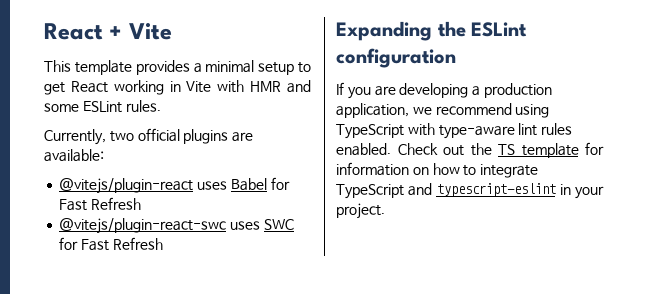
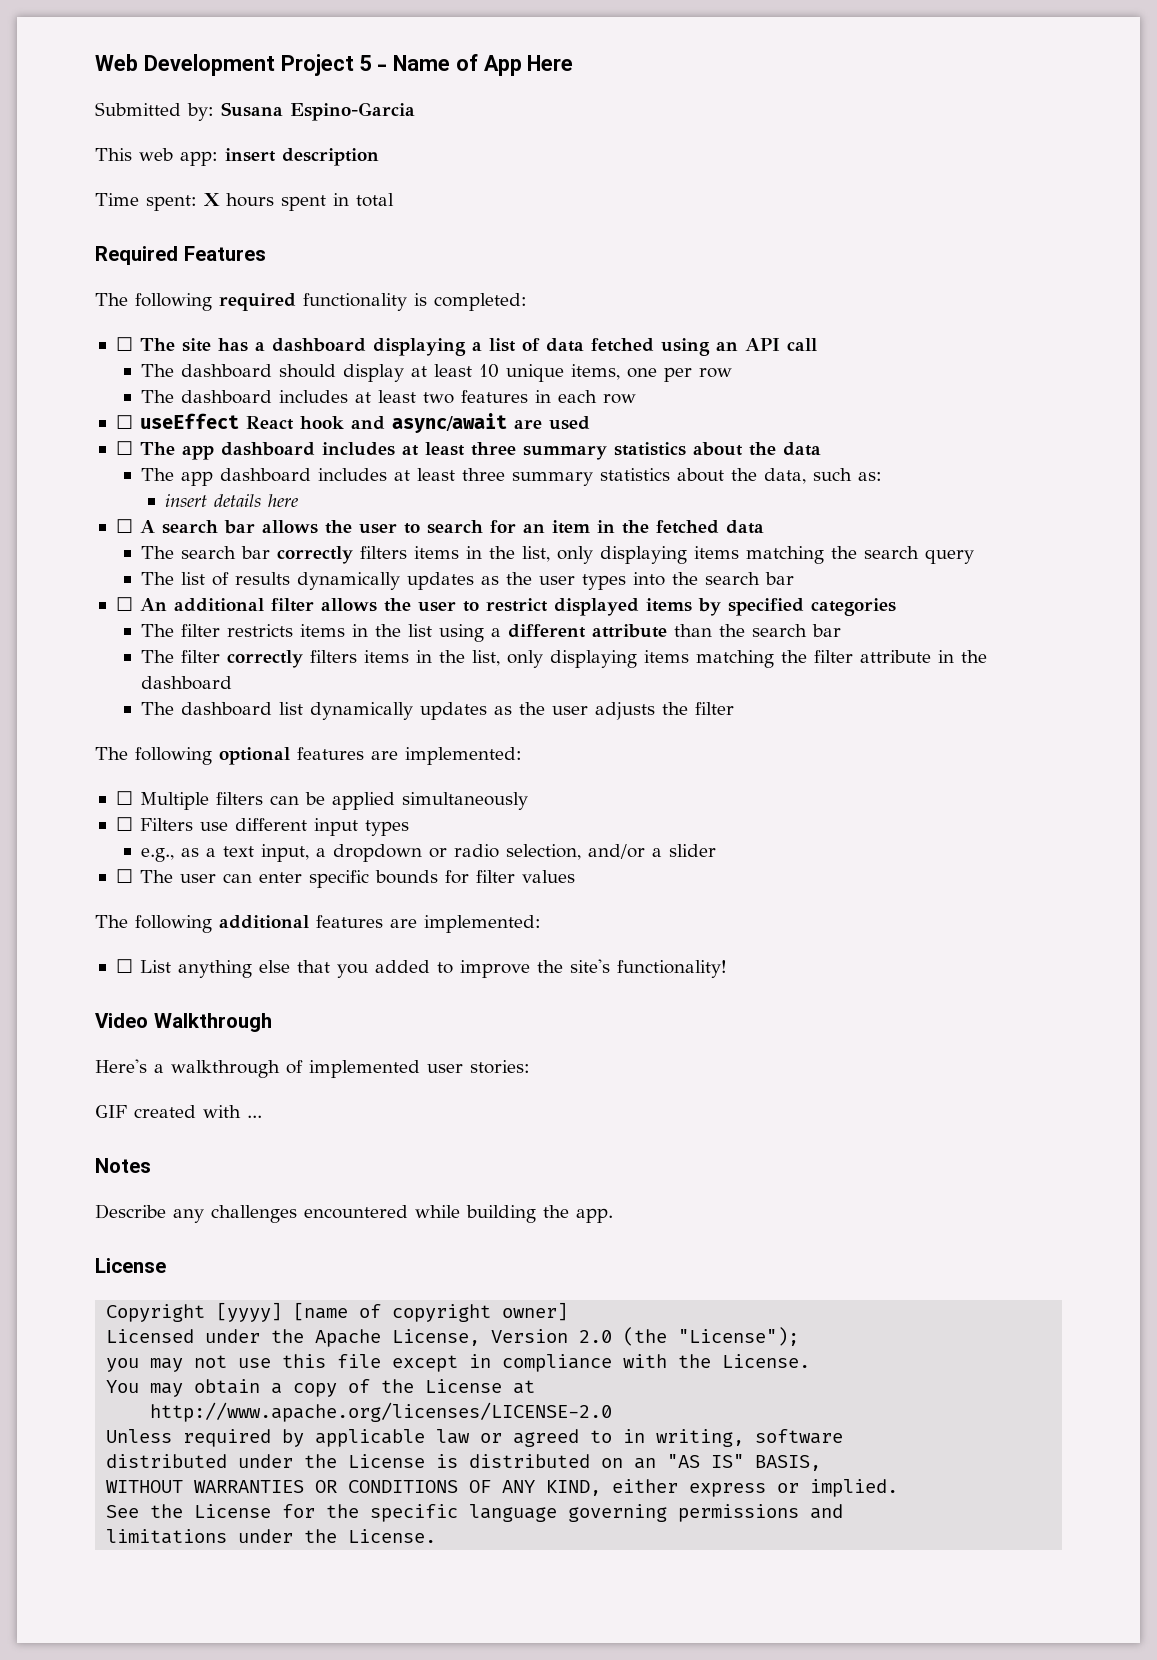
[44,23,172,40] [44,60,311,75] [44,80,311,95] [44,100,161,113] [44,128,254,145] [44,149,104,162] [59,177,290,194] [59,197,142,211] [59,218,294,234] [59,237,163,251] [336,21,528,41] [336,48,456,68] [336,82,552,99] [336,103,550,118] [336,123,573,139] [336,142,604,158] [336,162,539,178] [336,183,604,199] [336,203,385,219] React + Vite // This template provides a minimal setup to get React working in Vite with HMR and some ESLint rules. // Currently, two official plugins are available: // @vitejs/plugin-react uses Babel for Fast Refresh // @vitejs/plugin-react-swc uses SWC for Fast Refresh // Expanding the ESLint configuration // If you are developing a production application, we recommend using TypeScript with type-aware lint rules enabled. Check out the TS template for information on how to integrate TypeScript and typescript-eslint in your project. -> [95,54,574,76] [95,102,415,121] [95,148,379,166] [95,193,394,211] [95,246,266,265] [95,293,527,311] [115,337,817,356] [140,364,732,382] [140,390,636,404] [115,413,590,433] [115,441,821,460] [140,468,882,486] [165,494,299,507] [115,519,764,534] [140,546,974,564] [140,572,794,590] [115,597,896,616] [140,624,841,642] [140,650,987,668] [140,676,232,690] [140,702,734,720] [95,747,522,765] [115,791,528,810] [115,817,409,836] [140,844,716,862] [115,869,575,888] [95,915,541,933] [115,959,727,978] [95,1013,272,1032] [95,1059,530,1078] [95,1105,262,1118] [95,1158,151,1173] [95,1204,613,1223] [95,1258,166,1273] [106,1302,569,1322] [106,1327,800,1347] [106,1354,811,1372] [106,1379,536,1397] [150,1402,613,1422] [106,1429,844,1447] [106,1454,822,1471] [106,1479,899,1497] [106,1504,844,1522] [106,1529,437,1544] Web Development Project 5 - Name of App Here // Submitted by: Susana Espino-Garcia // This web app: insert description // Time spent: X hours spent in total // Required Features // The following required functionality is completed: // ☐ The site has a dashboard displaying a list of data fetched using an API call // The dashboard should display at least 10 unique items, one per row // The dashboard includes at least two features in each row // ☐ useEffect React hook and async/await are used // ☐ The app dashboard includes at least three summary statistics about the data // The app dashboard includes at least three summary statistics about the data, such as: // insert details here // ☐ A search bar allows the user to search for an item in the fetched data // The search bar correctly filters items in the list, only displaying items matching the search query // The list of results dynamically updates as the user types into the search bar // ☐ An additional filter allows the user to restrict displayed items by specified categories // The filter restricts items in the list using a different attribute than the search bar // The filter correctly filters items in the list, only displaying items matching the filter attribute in the dashboard // The dashboard list dynamically updates as the user adjusts the filter // The following optional features are implemented: // ☐ Multiple filters can be applied simultaneously // ☐ Filters use different input types // e.g., as a text input, a dropdown or radio selection, and/or a slider // ☐ The user can enter specific bounds for filter values // The following additional features are implemented: // ☐ List anything else that you added to improve the site's functionality! // Video Walkthrough // Here's a walkthrough of implemented user stories: // GIF created with ... // Notes // Describe any challenges encountered while building the app. // License // Copyright [yyyy] [name of copyright owner] // Licensed under the Apache License, Version 2.0 (the "License"); // you may not use this file except in compliance with the License. // You may obtain a copy of the License at // http://www.apache.org/licenses/LICENSE-2.0 // Unless required by applicable law or agreed to in writing, software // distributed under the License is distributed on an "AS IS" BASIS, // WITHOUT WARRANTIES OR CONDITIONS OF ANY KIND, either express or implied. // See the License for the specific language governing permissions and // limitations under the License.

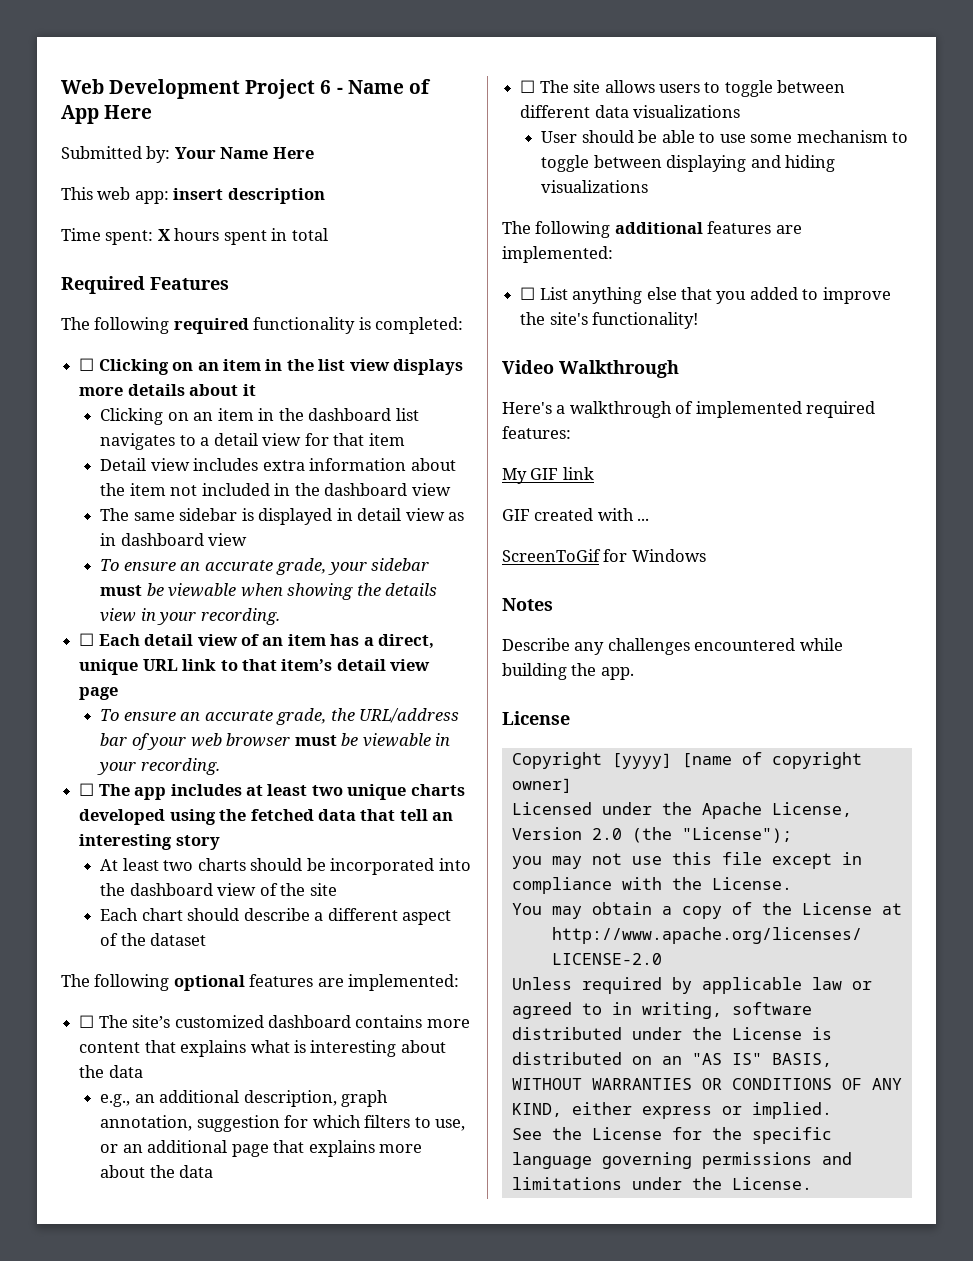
[359,55,373,71] 5 -> [320,80,332,94] 6
[221,102,415,121] Susana Espino-Garcia -> [174,147,314,159] Your Name Here
[139,338,817,356] [140,364,732,382] [140,390,636,404] [115,413,590,433] [115,441,821,460] [140,468,882,486] [165,494,299,507] [115,519,764,534] [140,546,974,564] [140,572,794,590] [115,597,896,616] [140,624,841,642] [140,650,987,668] [140,676,232,690] [140,702,734,720] The site has a dashboard displaying a list of data fetched using an API call // The dashboard should display at least 10 unique items, one per row // The dashboard includes at least two features in each row // ☐ useEffect React hook and async/await are used // ☐ The app dashboard includes at least three summary statistics about the data // The app dashboard includes at least three summary statistics about the data, such as: // insert details here // ☐ A search bar allows the user to search for an item in the fetched data // The search bar correctly filters items in the list, only displaying items matching the search query // The list of results dynamically updates as the user types into the search bar // ☐ An additional filter allows the user to restrict displayed items by specified categories // The filter restricts items in the list using a different attribute than the search bar // The filter correctly filters items in the list, only displaying items matching the filter attribute in the dashboard // The dashboard list dynamically updates as the user adjusts the filter -> [98,359,464,375] [79,384,256,396] [100,408,419,425] [100,433,405,450] [100,458,456,471] [100,483,451,496] [100,508,464,525] [100,533,248,546] [100,558,430,575] [100,583,438,600] [100,608,280,625] [79,633,435,649] [79,659,431,675] [79,687,119,700] [100,708,460,725] [100,733,450,750] [97,758,220,775] [79,783,465,800] [79,809,454,825] [79,834,220,850] [100,858,471,875] [100,883,337,896] [100,908,452,925] [100,933,207,946] Clicking on an item in the list view displays more details about it // Clicking on an item in the dashboard list navigates to a detail view for that item // Detail view includes extra information about the item not included in the dashboard view // The same sidebar is displayed in detail view as in dashboard view // To ensure an accurate grade, your sidebar must be viewable when showing the details view in your recording. // ☐ Each detail view of an item has a direct, unique URL link to that item’s detail view page // To ensure an accurate grade, the URL/address bar of your web browser must be viewable in your recording. // ☐ The app includes at least two unique charts developed using the fetched data that tell an interesting story // At least two charts should be incorporated into the dashboard view of the site // Each chart should describe a different aspect of the dataset
[139,792,528,810] [115,817,409,836] [140,844,716,862] [115,869,575,888] Multiple filters can be applied simultaneously // ☐ Filters use different input types // e.g., as a text input, a dropdown or radio selection, and/or a slider // ☐ The user can enter specific bounds for filter values -> [98,1015,470,1028] [79,1040,446,1057] [79,1065,143,1078] [100,1090,389,1107] [100,1115,466,1132] [100,1140,423,1157] [100,1165,214,1178] [520,80,846,97] [520,105,741,118] [541,130,908,143] [541,155,836,172] [541,180,649,193] The site’s customized dashboard contains more content that explains what is interesting about the data // e.g., an additional description, graph annotation, suggestion for which filters to use, or an additional page that explains more about the data // ☐ The site allows users to toggle between different data visualizations // User should be able to use some mechanism to toggle between displaying and hiding visualizations
[427,1060,530,1074] user stories: -> [806,401,876,418] [502,426,571,439] [502,467,594,484] required features: // My GIF link
(262, 1116) none -> [502,549,706,562] // ScreenToGif for Windows

